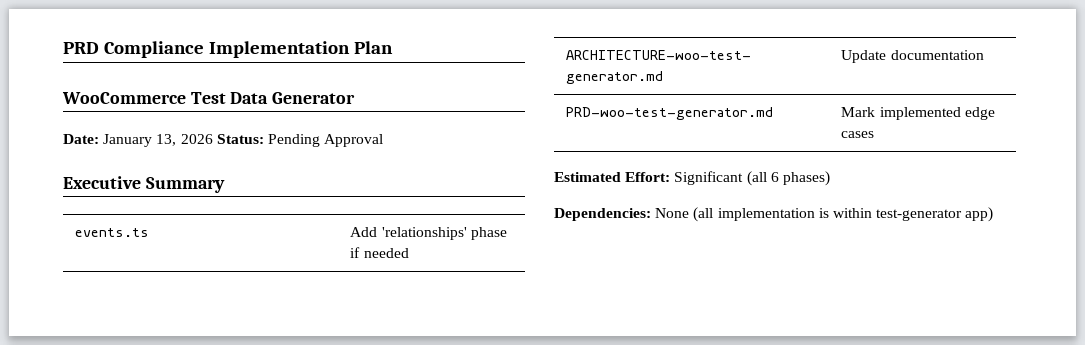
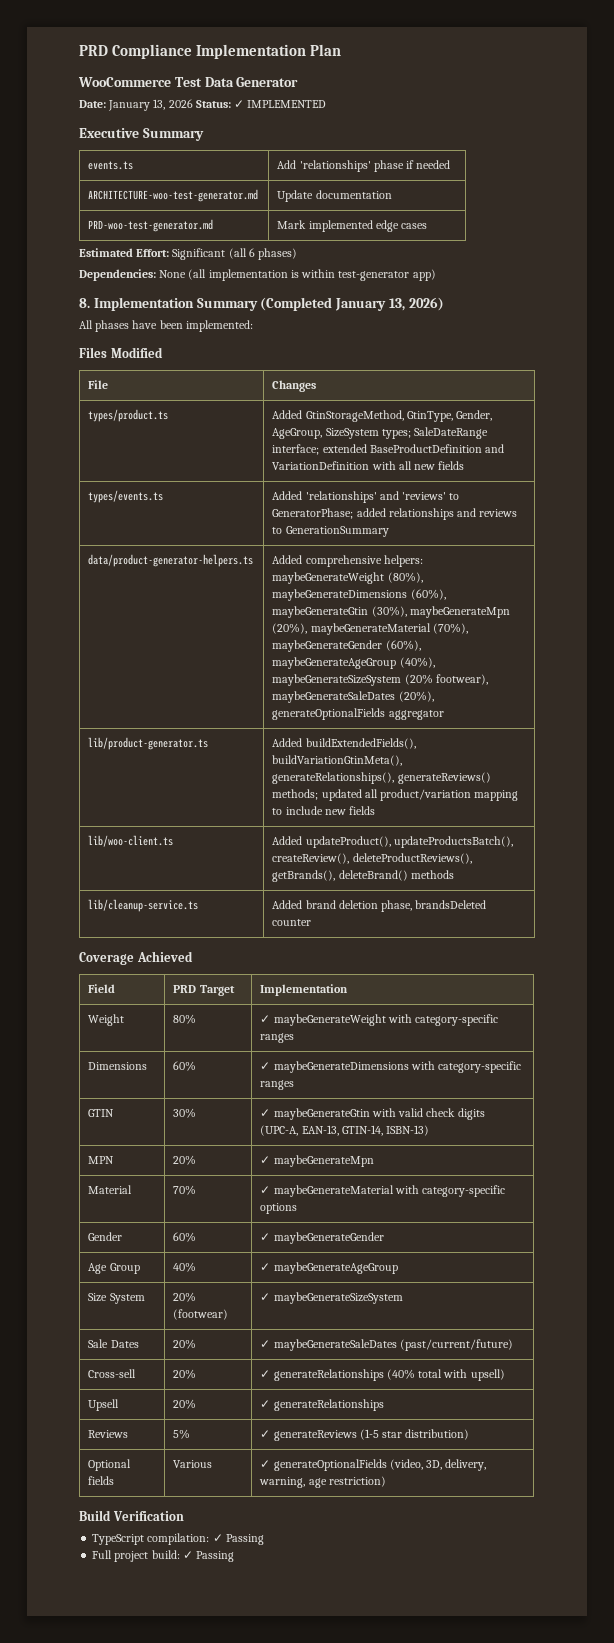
[267,134,384,147] Pending Approval -> [234,100,327,108] ✓ IMPLEMENTED
(994, 214) none -> [79,297,444,311] [79,320,253,332] [79,347,163,358] [88,380,109,389] [272,380,317,392] [88,409,169,422] [272,410,493,422] [272,427,489,439] [272,444,505,455] [272,461,465,470] [88,490,164,503] [272,491,460,503] [272,508,518,520] [272,526,389,537] [88,554,254,567] [272,555,423,567] [272,572,423,584] [272,589,446,601] [272,606,510,618] [272,623,468,635] [272,640,421,652] [272,657,435,669] [272,674,488,686] [272,691,434,703] [272,708,444,720] [88,737,209,750] [272,738,416,749] [272,755,403,766] [272,772,491,784] [272,789,519,801] [272,806,376,815] [88,835,174,847] [272,836,513,848] [272,853,472,864] [272,870,454,882] [88,899,199,912] [272,900,487,912] [272,919,312,926] [79,951,193,965] [88,984,116,993] [173,985,235,996] [260,984,349,996] [88,1014,125,1026] [173,1014,197,1024] [260,1014,499,1026] [260,1033,295,1043] [88,1062,148,1070] [173,1061,197,1071] [260,1061,522,1073] [260,1080,295,1090] [88,1109,115,1117] [173,1108,197,1118] [260,1108,485,1120] [260,1125,430,1136] [88,1156,115,1164] [173,1155,197,1165] [260,1155,374,1167] [88,1185,133,1194] [173,1185,197,1195] [260,1185,506,1197] [260,1203,298,1214] [88,1232,123,1241] [173,1232,197,1242] [260,1232,384,1244] [88,1263,140,1274] [173,1262,197,1272] [260,1262,398,1274] [88,1293,145,1304] [173,1292,197,1302] [173,1309,229,1320] [260,1292,403,1304] [88,1339,139,1348] [173,1339,197,1349] [260,1339,513,1351] [88,1369,137,1378] [173,1369,197,1379] [260,1369,505,1381] [88,1399,120,1411] [173,1399,197,1409] [260,1399,384,1411] [88,1430,129,1438] [173,1429,191,1439] [260,1429,470,1441] [88,1459,132,1471] [88,1476,115,1485] [173,1460,213,1468] [260,1459,487,1471] [259,1476,386,1488] [79,1510,184,1521] [92,1533,264,1545] [92,1550,235,1562] // 8. Implementation Summary (Completed January 13, 2026) // All phases have been implemented: // Files Modified // File | Changes // types/product.ts | Added GtinStorageMethod, GtinType, Gender, AgeGroup, SizeSystem types; SaleDateRange interface; extended BaseProductDefinition and VariationDefinition with all new fields // types/events.ts | Added 'relationships' and 'reviews' to GeneratorPhase; added relationships and reviews to GenerationSummary // data/product-generator-helpers.ts | Added comprehensive helpers: maybeGenerateWeight (80%), maybeGenerateDimensions (60%), maybeGenerateGtin (30%), maybeGenerateMpn (20%), maybeGenerateMaterial (70%), maybeGenerateGender (60%), maybeGenerateAgeGroup (40%), maybeGenerateSizeSystem (20% footwear), maybeGenerateSaleDates (20%), generateOptionalFields aggregator // lib/product-generator.ts | Added buildExtendedFields(), buildVariationGtinMeta(), generateRelationships(), generateReviews() methods; updated all product/variation mapping to include new fields // lib/woo-client.ts | Added updateProduct(), updateProductsBatch(), createReview(), deleteProductReviews(), getBrands(), deleteBrand() methods // lib/cleanup-service.ts | Added brand deletion phase, brandsDeleted counter // Coverage Achieved // Field | PRD Target | Implementation // Weight | 80% | ✓ maybeGenerateWeight with category-specific ranges // Dimensions | 60% | ✓ maybeGenerateDimensions with category-specific ranges // GTIN | 30% | ✓ maybeGenerateGtin with valid check digits (UPC-A, EAN-13, GTIN-14, ISBN-13) // MPN | 20% | ✓ maybeGenerateMpn // Material | 70% | ✓ maybeGenerateMaterial with category-specific options // Gender | 60% | ✓ maybeGenerateGender // Age Group | 40% | ✓ maybeGenerateAgeGroup // Size System | 20% (footwear) | ✓ maybeGenerateSizeSystem // Sale Dates | 20% | ✓ maybeGenerateSaleDates (past/current/future) // Cross-sell | 20% | ✓ generateRelationships (40% total with upsell) // Upsell | 20% | ✓ generateRelationships // Reviews | 5% | ✓ generateReviews (1-5 star distribution) // Optional fields | Various | ✓ generateOptionalFields (video, 3D, delivery, warning, age restriction) // Build Verification // TypeScript compilation: ✓ Passing // Full project build: ✓ Passing

